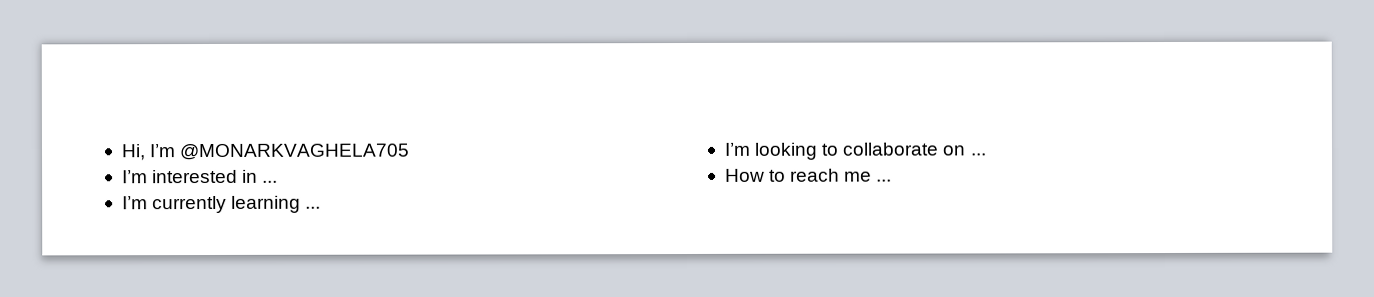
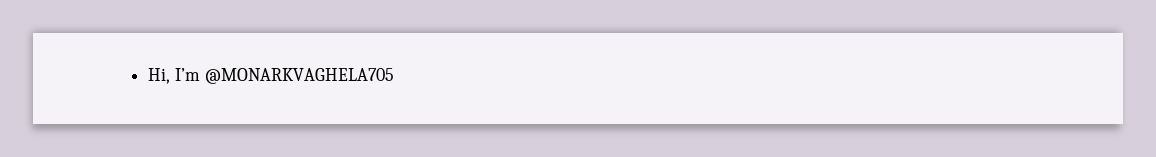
[121,169,279,184] [121,195,322,214] [723,142,987,160] [724,168,893,182] // I’m interested in ... // I’m currently learning ... // I’m looking to collaborate on ... // How to reach me ... -> (394, 76) none

